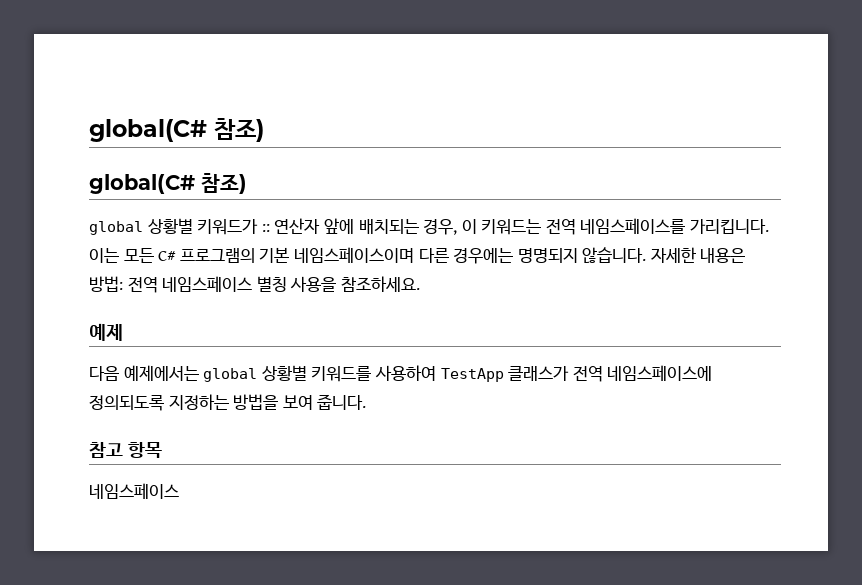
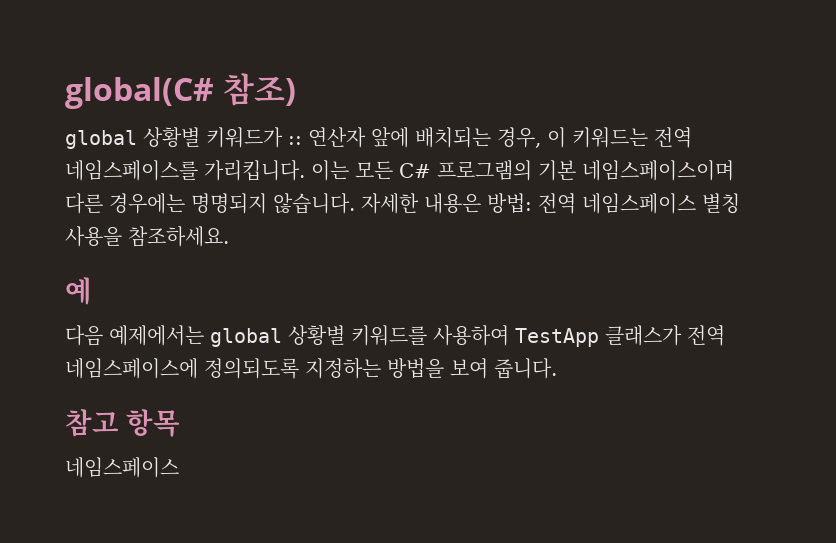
[89,118,264,142] [89,173,247,194] global(C# 참조) // global(C# 참조) -> [65,73,296,109] global(C# 참조)
[89,323,123,341] 예제 -> [65,277,92,305] 예

